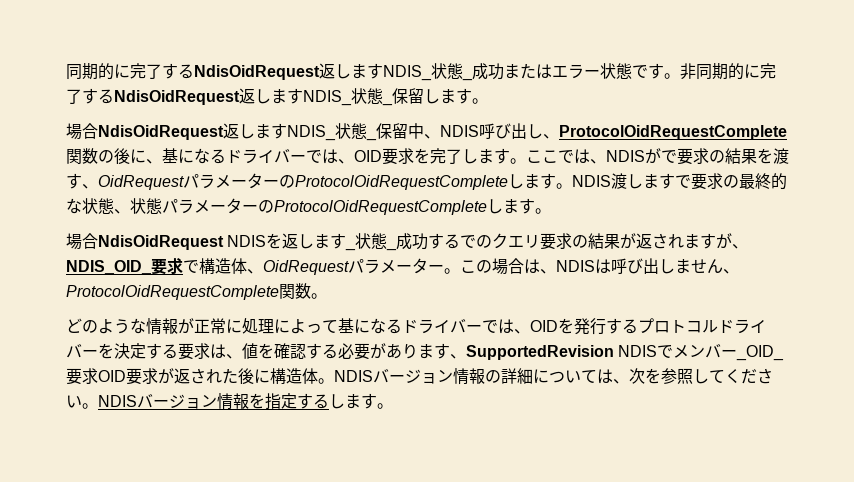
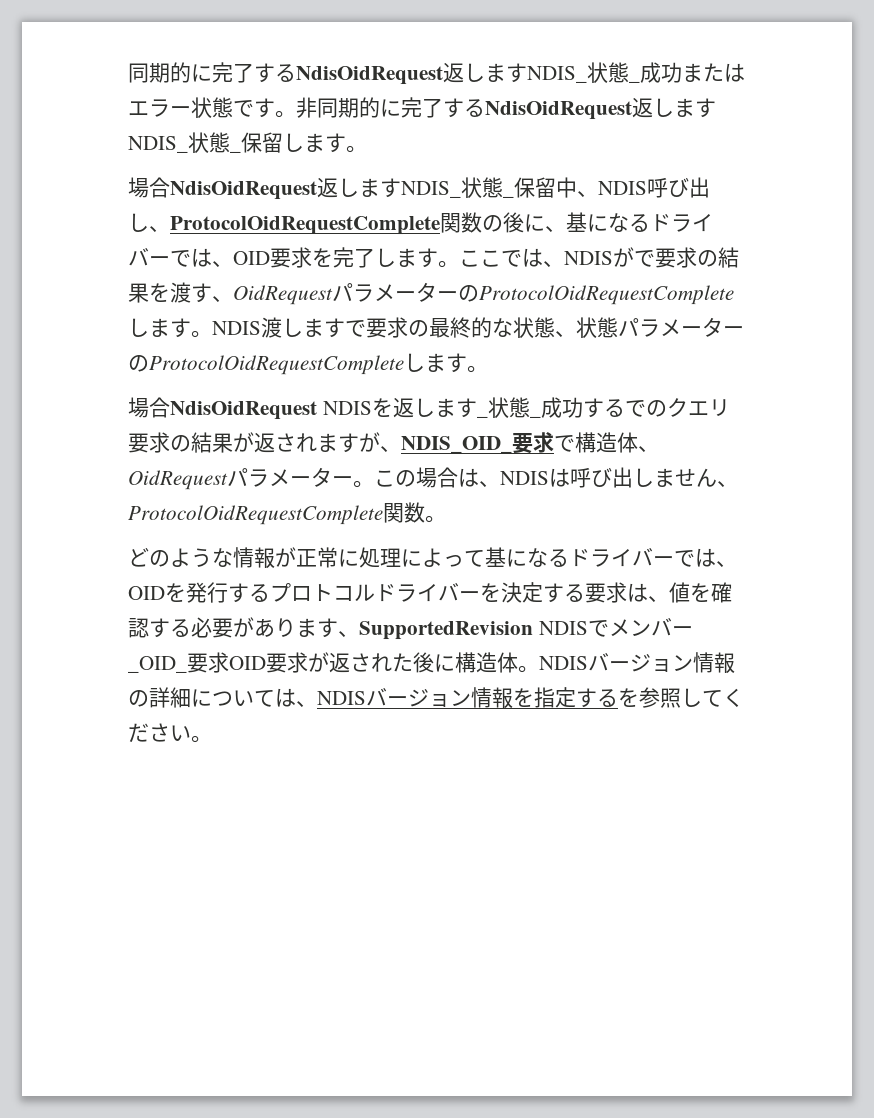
[629,368,773,384] [66,395,98,409] 次を参照してください。 -> (317, 704) none
[329,393,377,409] します -> [618,687,744,708] [128,723,191,742] を参照してください

